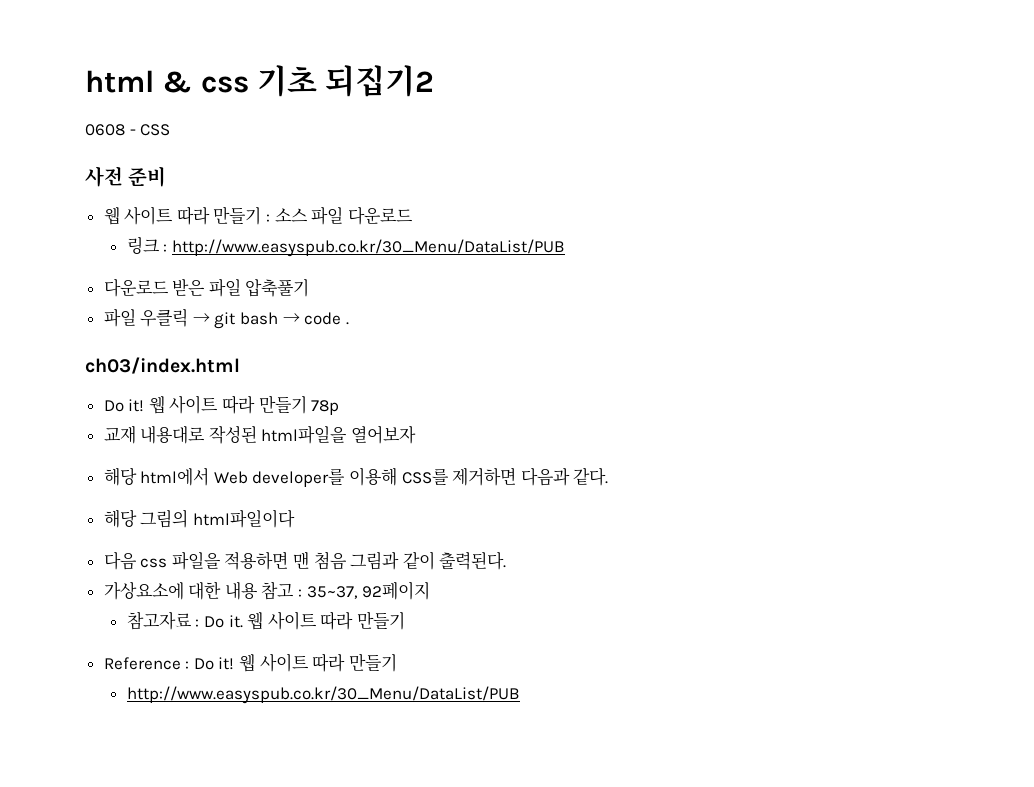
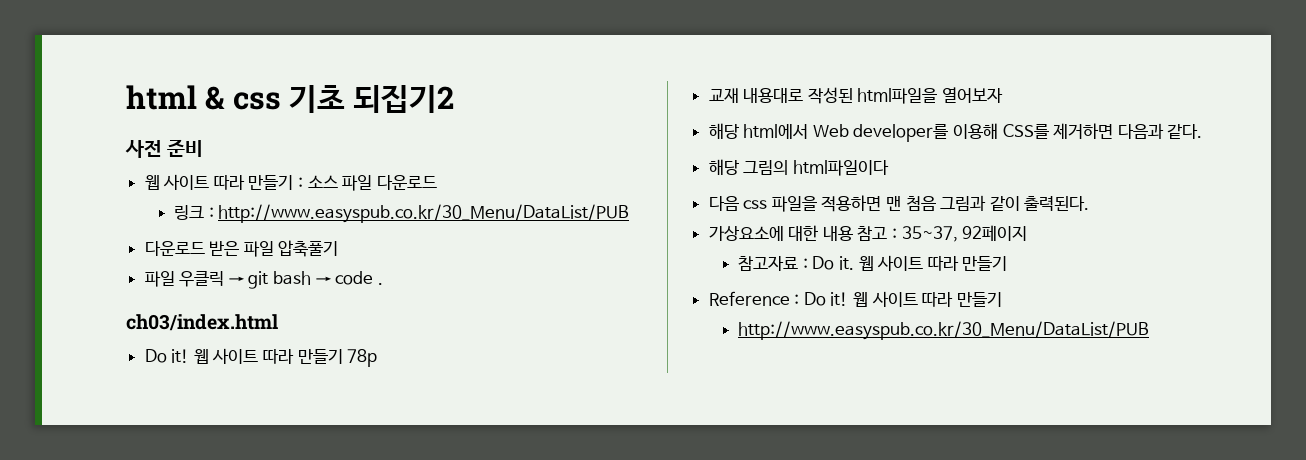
[85,124,171,136] // 0608 - CSS -> (455, 99) none

